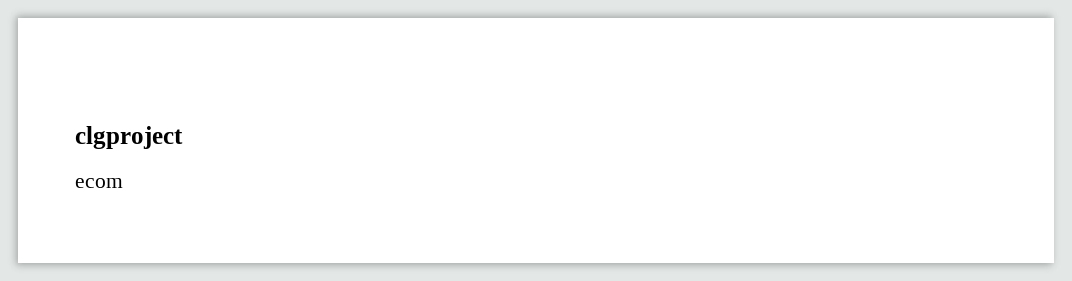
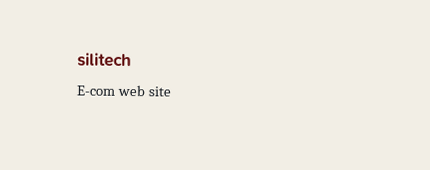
[75,126,183,149] [75,178,123,188] clgproject // ecom -> [77,52,132,68] [76,84,171,97] silitech // E-com web site

